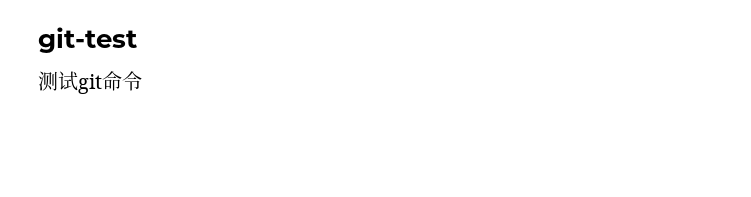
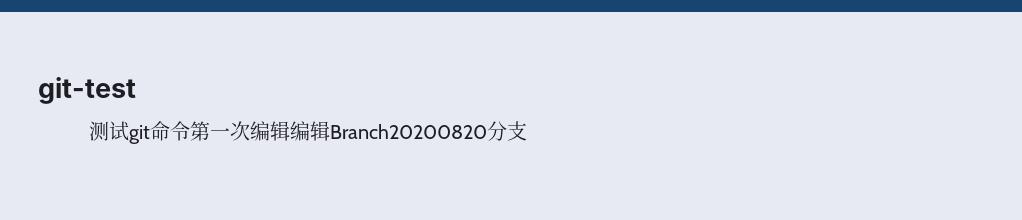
(142, 81) none -> [190,121,528,141] 第一次编辑编辑Branch20200820分支

